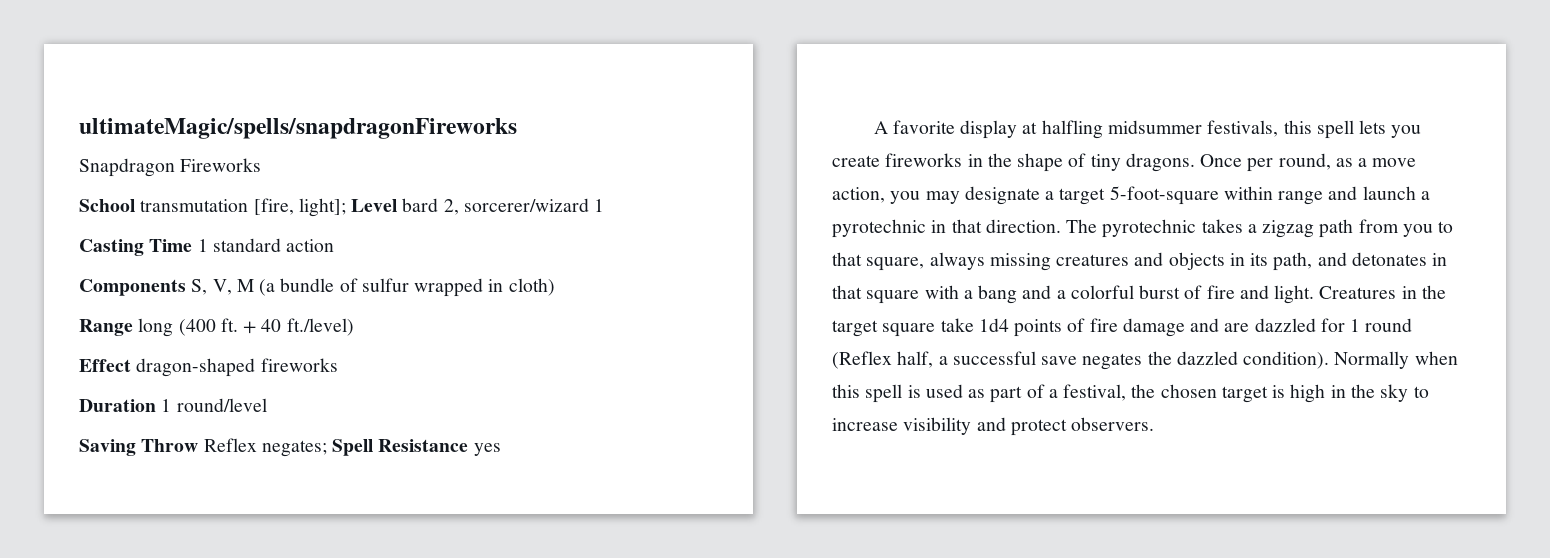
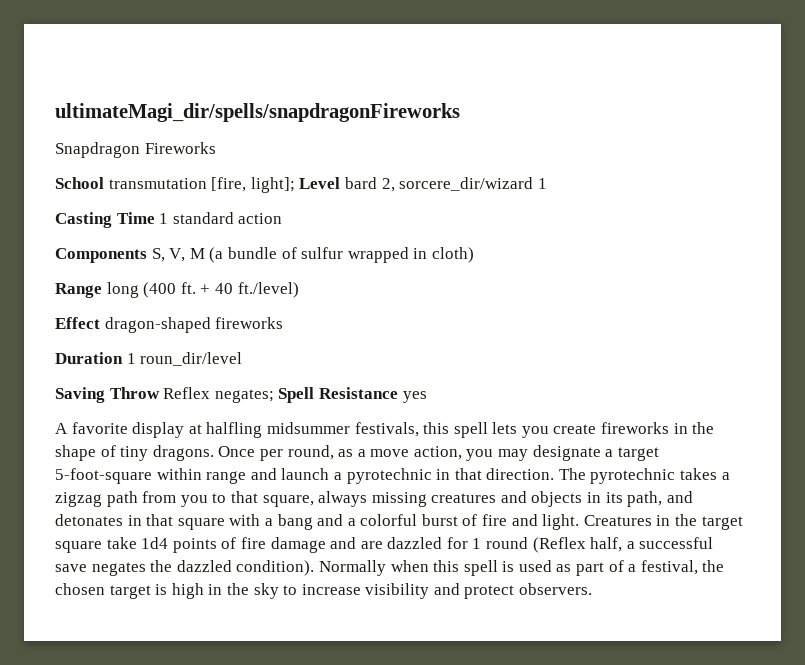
[79,118,517,139] ultimateMagic/spells/snapdragonFireworks -> [55,103,460,122] ultimateMagi_dir/spells/snapdragonFireworks
[463,198,589,212] sorcerer/wizard -> [399,177,534,191] sorcere_dir/wizard
[176,398,267,412] round/level -> [140,352,243,366] roun_dir/level

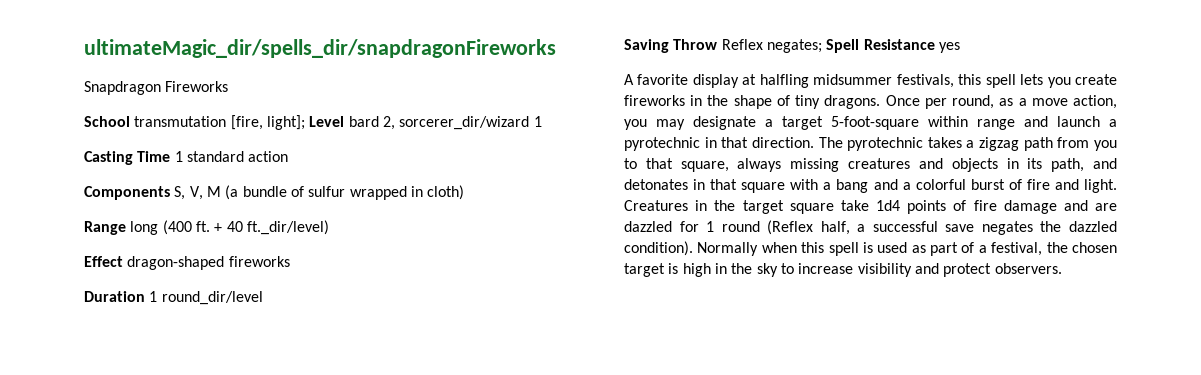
[55,103,460,122] ultimateMagi_dir/spells/snapdragonFireworks -> [84,39,556,58] ultimateMagic_dir/spells_dir/snapdragonFireworks
[399,177,534,191] sorcere_dir/wizard -> [399,116,530,130] sorcerer_dir/wizard
[237,282,299,298] ft./level) -> [246,220,329,235] ft._dir/level)
[140,352,243,366] roun_dir/level -> [161,291,263,305] round_dir/level

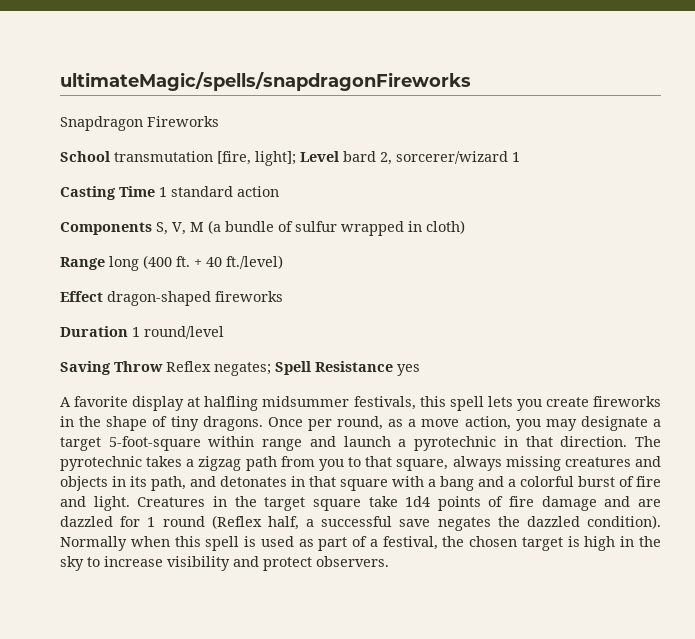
[84,39,556,58] ultimateMagic_dir/spells_dir/snapdragonFireworks -> [60,72,471,91] ultimateMagic/spells/snapdragonFireworks
[399,116,530,130] sorcerer_dir/wizard -> [396,151,508,164] sorcerer/wizard
[246,220,329,235] ft._dir/level) -> [226,255,283,269] ft./level)
[161,291,263,305] round_dir/level -> [144,326,224,339] round/level

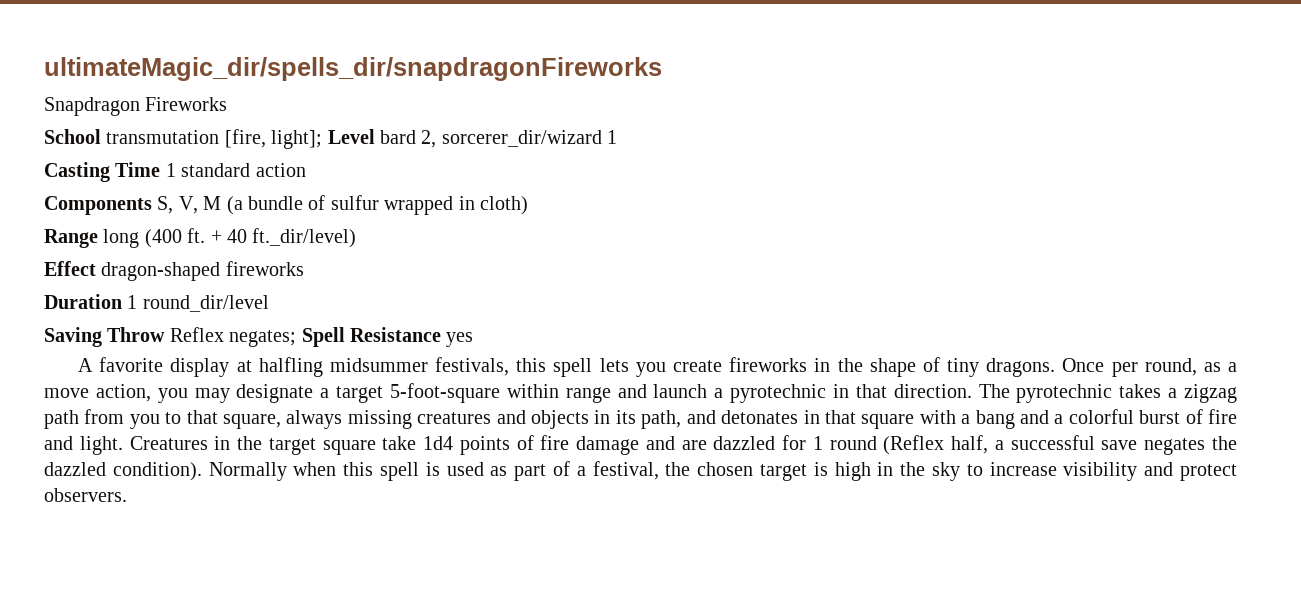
[60,72,471,91] ultimateMagic/spells/snapdragonFireworks -> [44,57,662,81] ultimateMagic_dir/spells_dir/snapdragonFireworks
[396,151,508,164] sorcerer/wizard -> [441,130,602,147] sorcerer_dir/wizard
[226,255,283,269] ft./level) -> [252,228,357,248] ft._dir/level)
[144,326,224,339] round/level -> [142,295,269,312] round_dir/level

